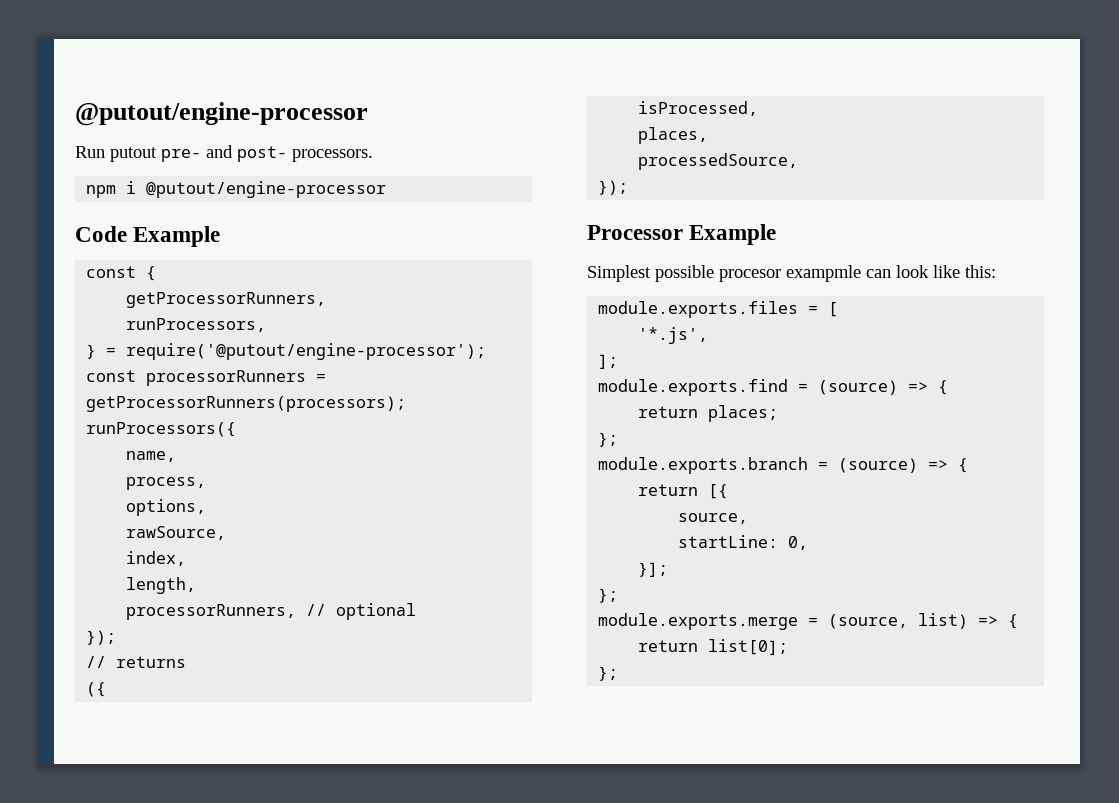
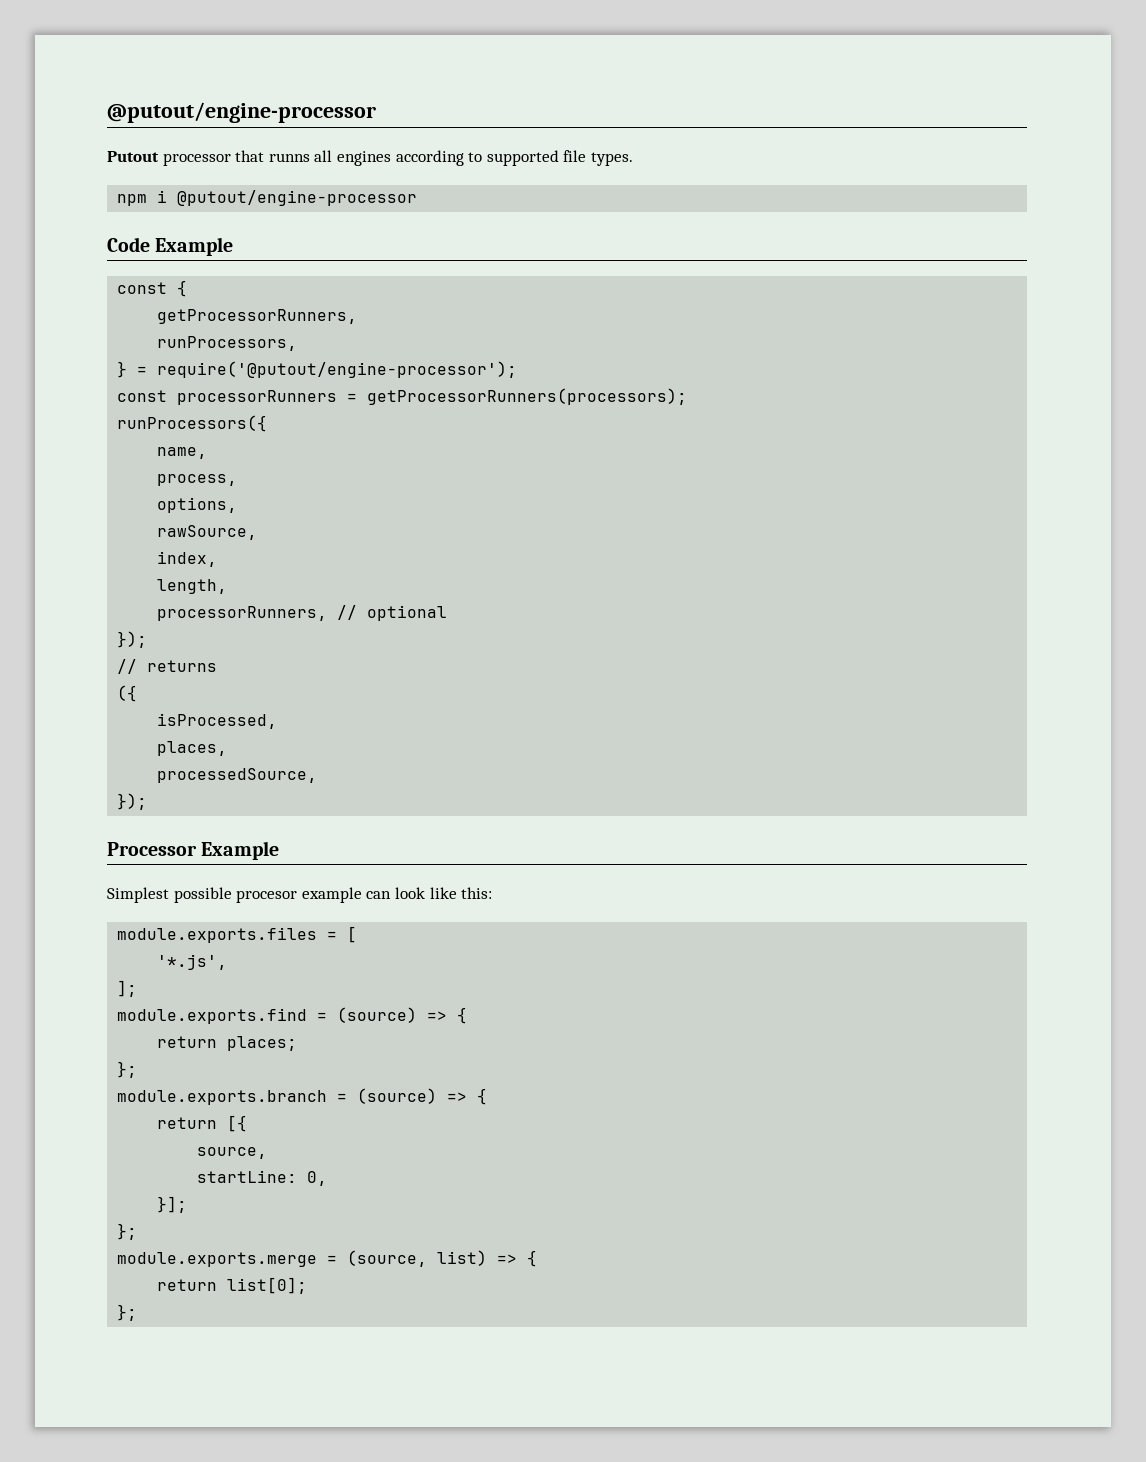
[75,102,368,126] [75,145,373,162] @putout/engine-processor // Run putout pre- and post- processors. -> [107,102,376,123] [107,150,633,166] @putout/engine-processor // Putout processor that runns all engines according to supported file types.
[786,265,861,282] exampmle -> [301,887,362,903] example

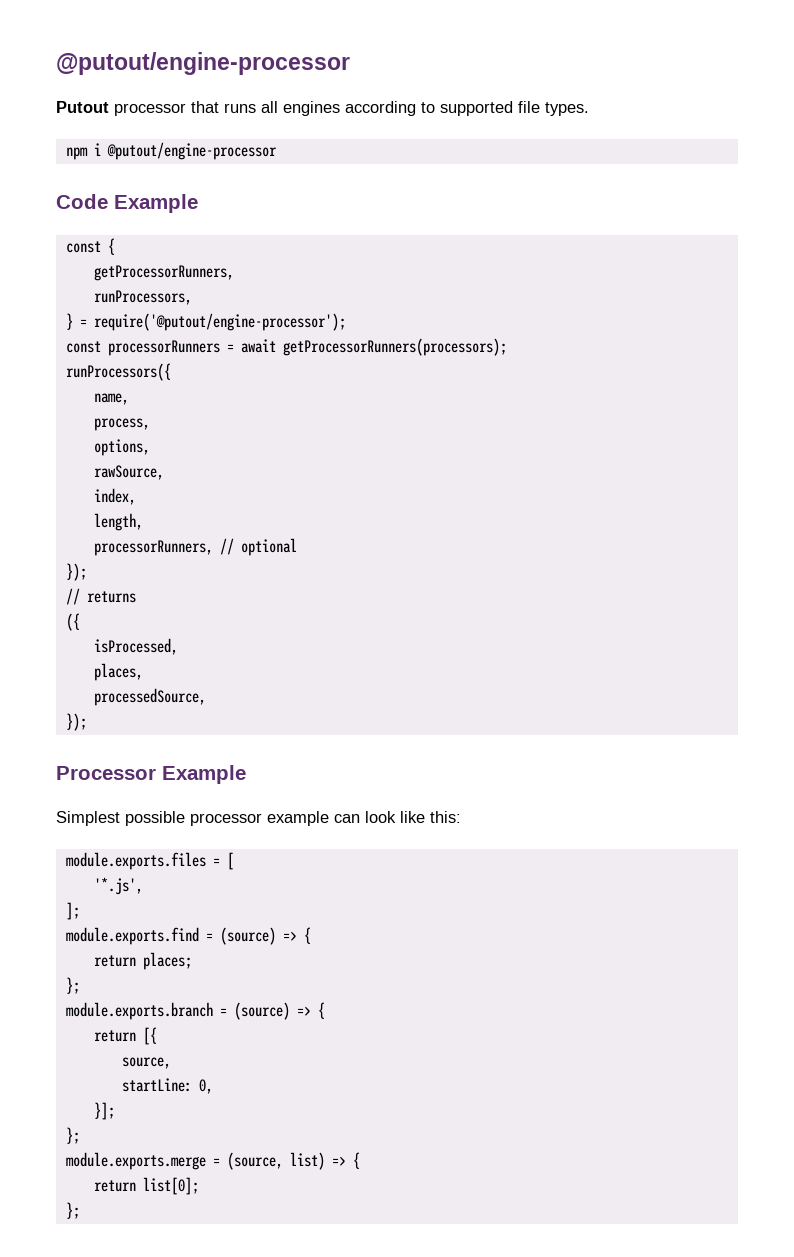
[268,153,310,162] runns -> [224,103,256,113] runs
(358, 397) none -> [240,339,276,353] await
[236,890,298,903] procesor -> [190,813,262,826] processor

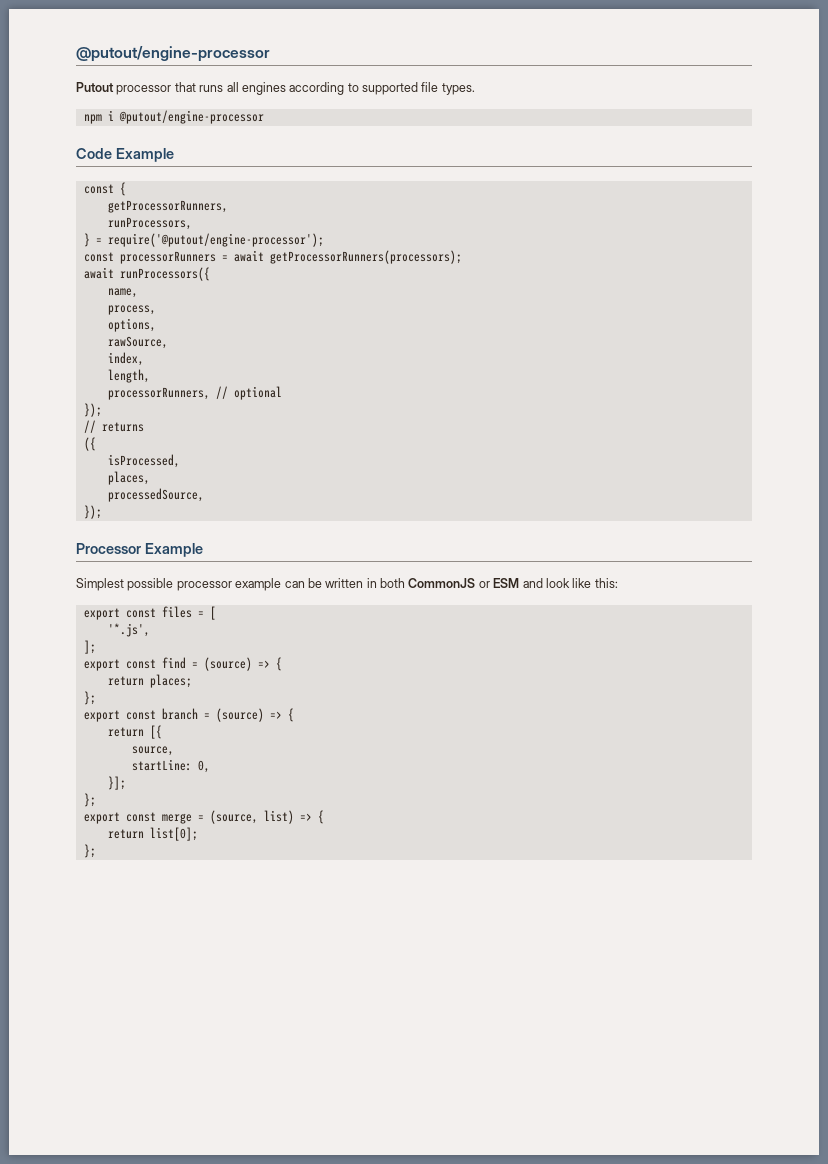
(507, 347) none -> [83,267,114,279] await
(360, 818) none -> [307,578,543,588] be written in both CommonJS or ESM and
[65,852,206,870] module.exports.files -> [83,606,192,620] export const files
[65,927,199,945] module.exports.find -> [83,657,186,671] export const find
[65,1002,213,1020] module.exports.branch -> [83,708,198,722] export const branch
[65,1152,206,1170] module.exports.merge -> [83,812,192,824] export const merge

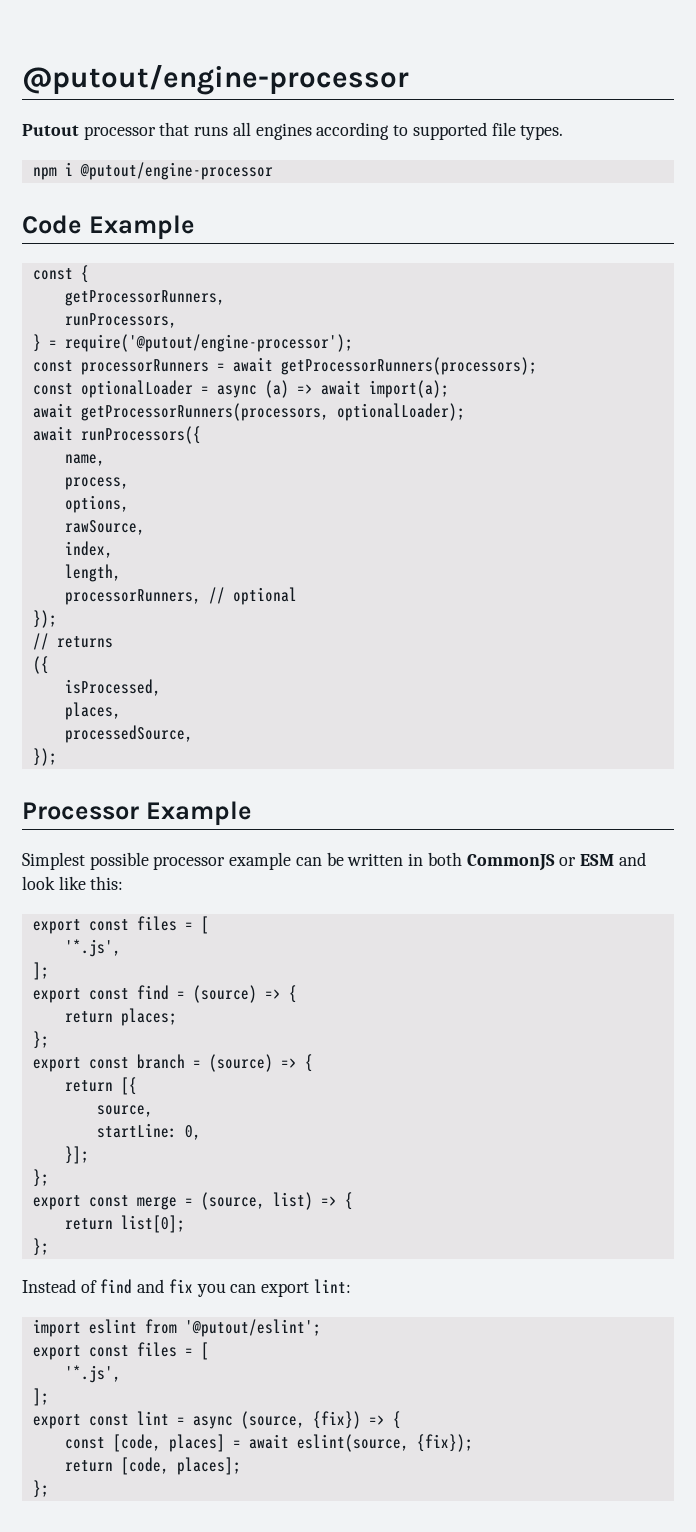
(462, 257) none -> [32,380,449,398] [32,403,465,421] // const optionalLoader = async (a) => await import(a); // await getProcessorRunners(processors, optionalLoader);
(96, 851) none -> [22,1279,351,1297] [32,1319,321,1337] [32,1342,209,1360] [64,1365,121,1383] [32,1388,49,1406] [32,1411,401,1429] [64,1434,473,1452] [64,1457,241,1475] [32,1480,49,1498] // Instead of find and fix you can export lint: // import eslint from '@putout/eslint'; // export const files = [ // '*.js', // ]; // export const lint = async (source, {fix}) => { // const [code, places] = await eslint(source, {fix}); // return [code, places]; // };

